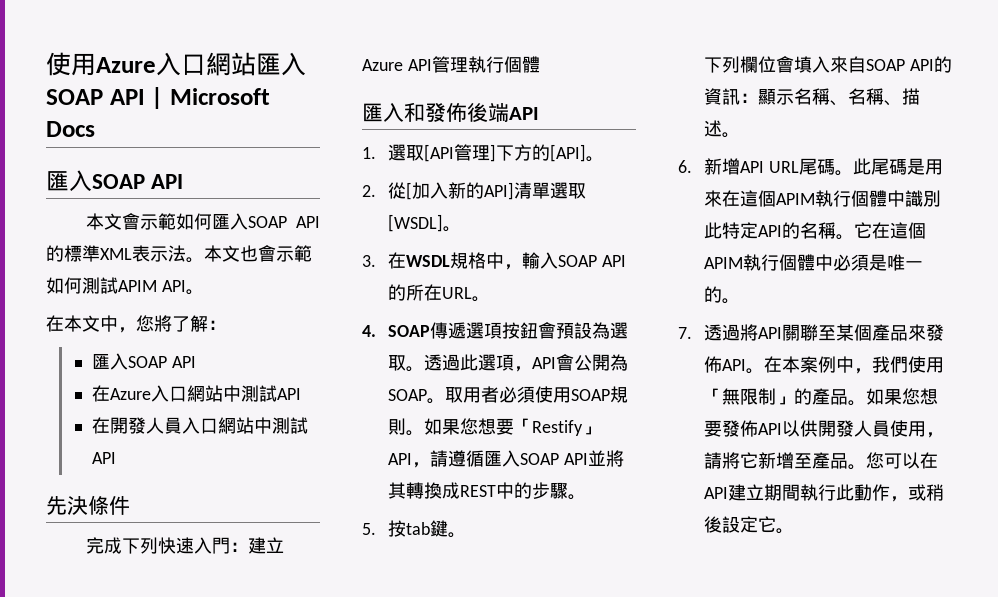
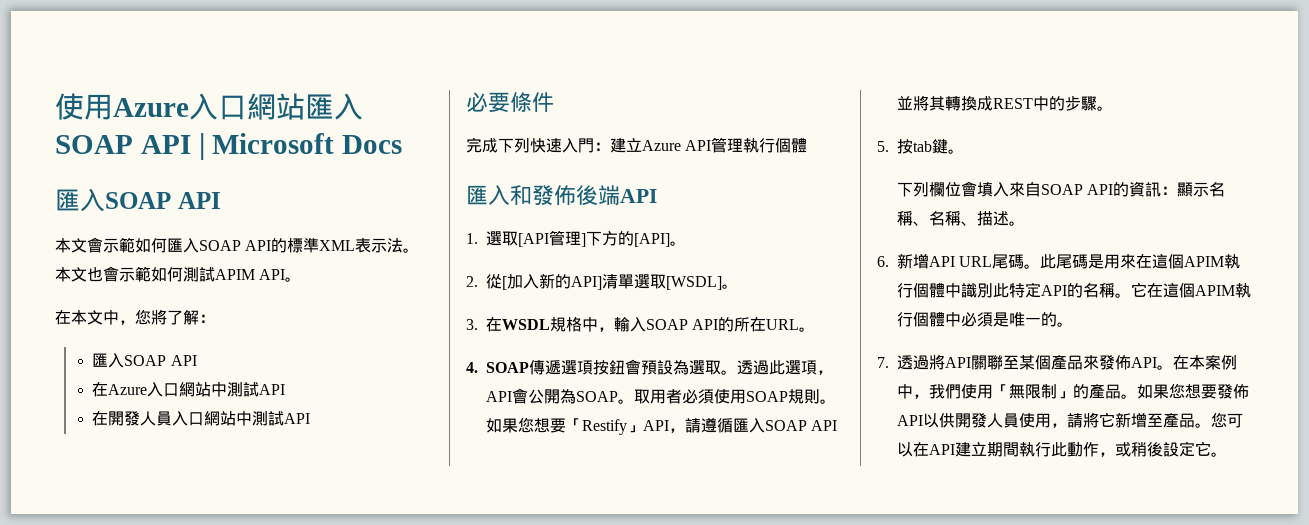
[46,496,88,515] 先決 -> [466,92,510,113] 必要

